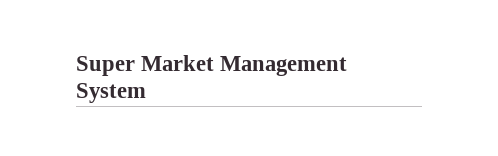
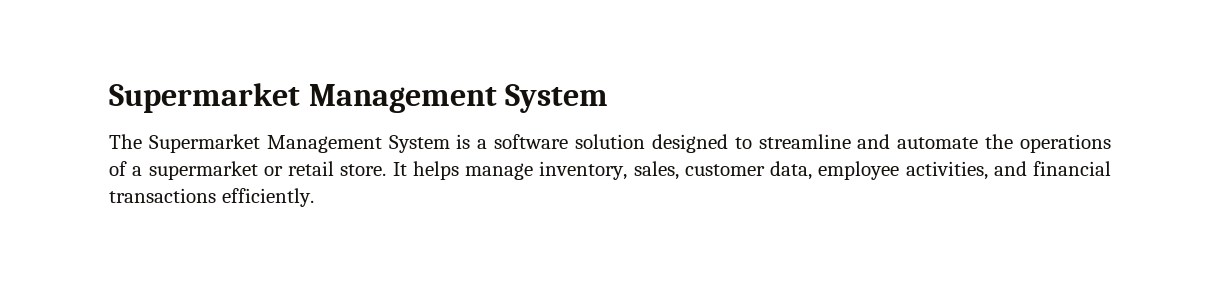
[76,55,348,76] [76,83,146,103] Super Market Management System -> [109,83,609,113] [109,134,1111,153] [109,161,1111,180] [109,188,314,207] Supermarket Management System // The Supermarket Management System is a software solution designed to streamline and automate the operations of a supermarket or retail store. It helps manage inventory, sales, customer data, employee activities, and financial transactions efficiently.

